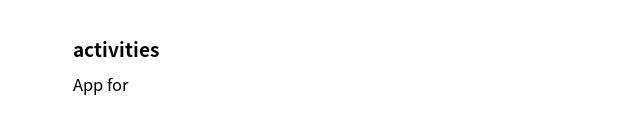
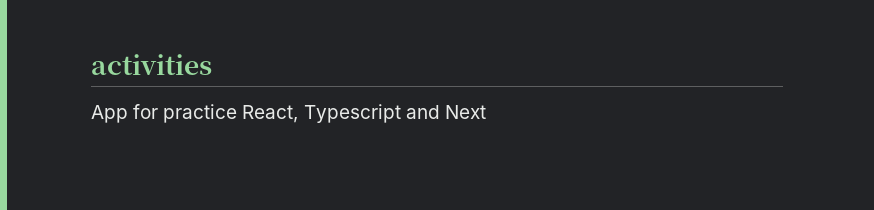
(130, 84) none -> [163,104,486,123] practice React, Typescript and Next

